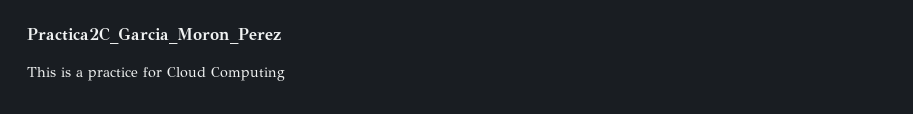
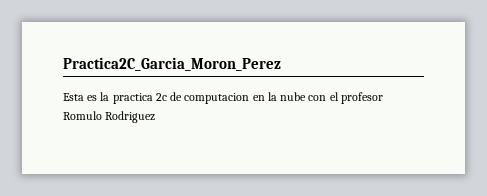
[27,67,285,81] This is a practice for Cloud Computing -> [63,92,383,104] [63,111,156,123] Esta es la practica 2c de computacion en la nube con el profesor Romulo Rodriguez

